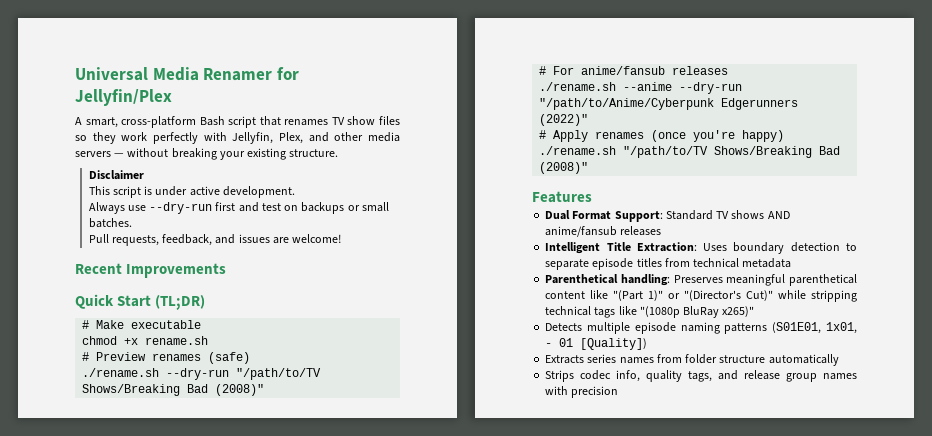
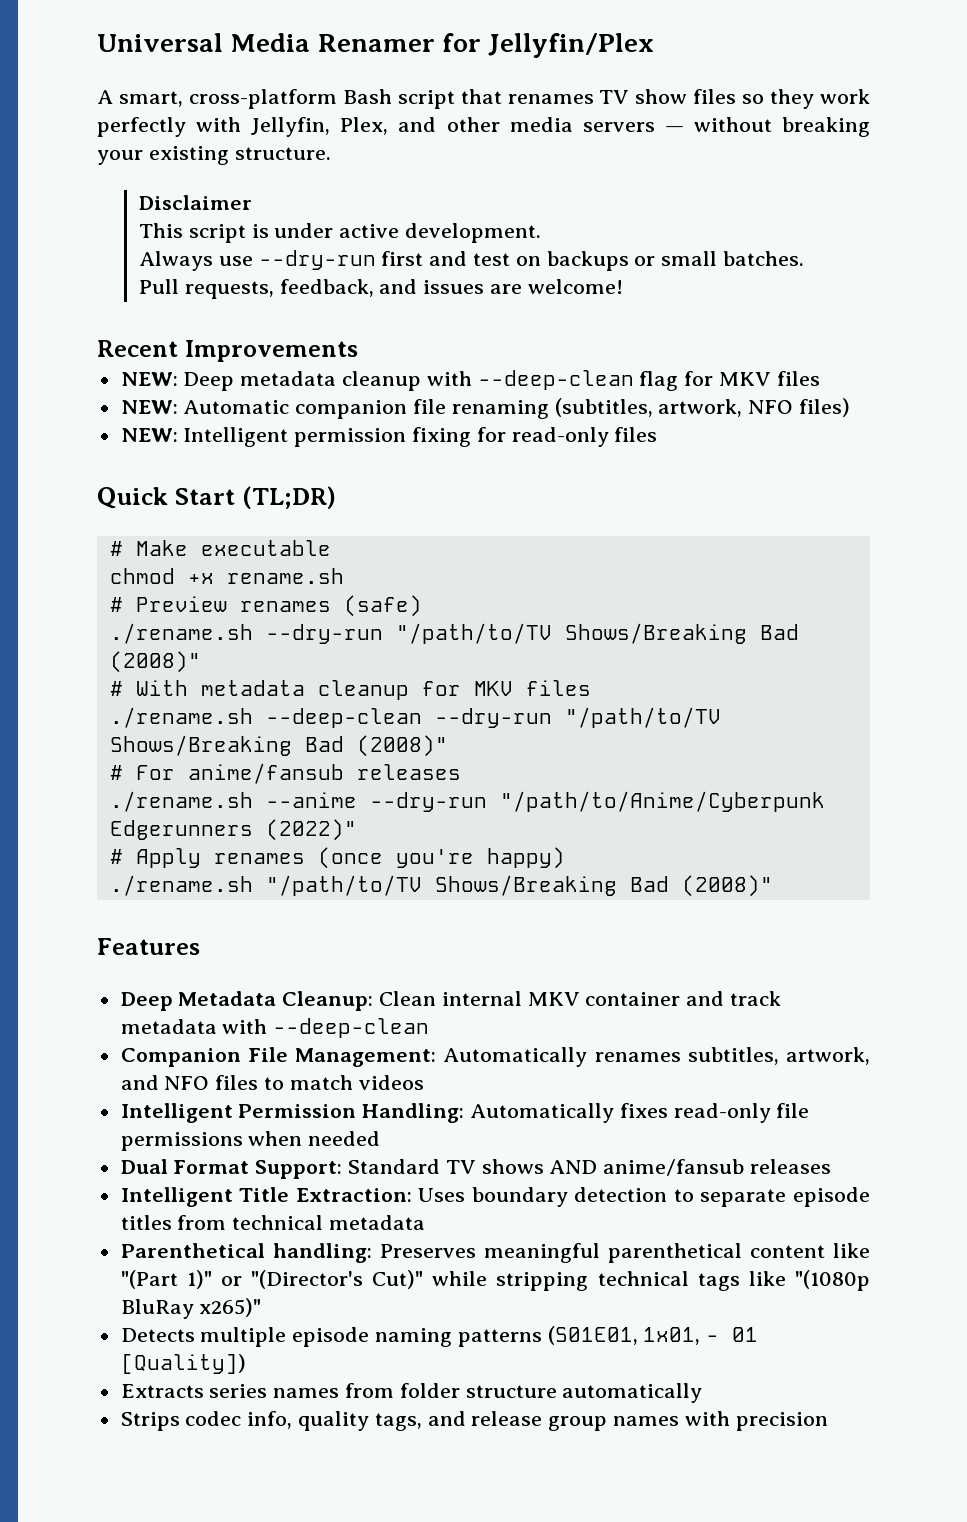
(227, 270) none -> [120,370,820,391] [120,398,851,419] [120,427,658,447] // NEW: Deep metadata cleanup with --deep-clean flag for MKV files // NEW: Automatic companion file renaming (subtitles, artwork, NFO files) // NEW: Intelligent permission fixing for read-only files
(265, 390) none -> [109,680,591,700] [109,707,721,728] [109,735,448,757] // # With metadata cleanup for MKV files // ./rename.sh --deep-clean --dry-run "/path/to/TV Shows/Breaking Bad (2008)"
(592, 197) none -> [120,991,782,1011] [120,1018,430,1038] [120,1047,871,1067] [120,1075,424,1090] [120,1103,810,1123] [120,1131,381,1151] // Deep Metadata Cleanup: Clean internal MKV container and track metadata with --deep-clean // Companion File Management: Automatically renames subtitles, artwork, and NFO files to match videos // Intelligent Permission Handling: Automatically fixes read-only file permissions when needed

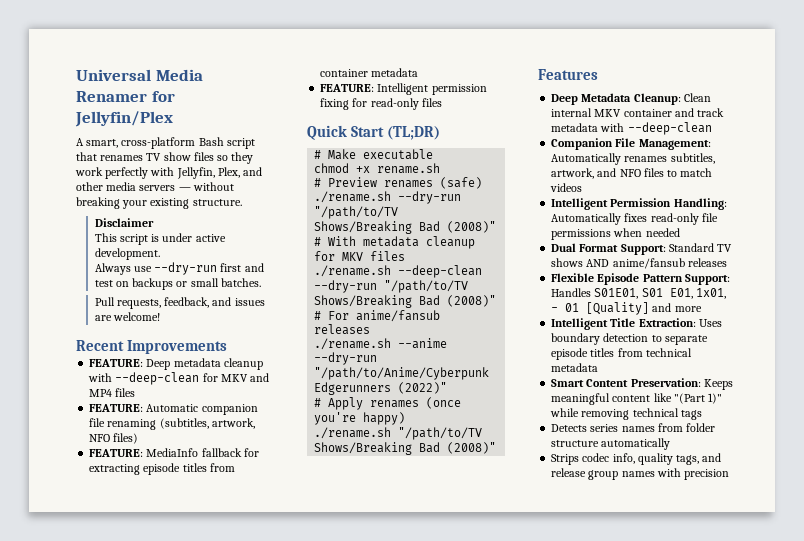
[120,372,178,386] NEW: -> [89,359,144,367] FEATURE:
[639,371,820,391] [120,400,178,414] flag for MKV files // NEW: -> [202,373,270,382] [89,388,136,397] [89,404,144,412] for MKV and MP4 files // FEATURE:
[120,428,178,442] NEW: -> [89,448,259,457] [89,463,235,475] [320,68,419,77] [320,84,375,92] FEATURE: MediaInfo fallback for extracting episode titles from container metadata // FEATURE:
(832, 1166) none -> [551,273,730,285] [551,288,726,299] [551,302,702,315] // Flexible Episode Pattern Support: Handles S01E01, S01 E01, 1x01, - 01 [Quality] and more
[120,1243,870,1263] [120,1270,870,1291] [120,1298,262,1319] [120,1326,759,1347] [120,1354,246,1374] [120,1384,204,1398] Parenthetical handling: Preserves meaningful parenthetical content like "(Part 1)" or "(Director's Cut)" while stripping technical tags like "(1080p BluRay x265)" // Detects multiple episode naming patterns (S01E01, 1x01, - 01 [Quality]) // Extracts -> [551,378,733,390] [551,393,723,405] [550,408,702,420] [551,424,588,432] Smart Content Preservation: Keeps meaningful content like "(Part 1)" while removing technical tags // Detects

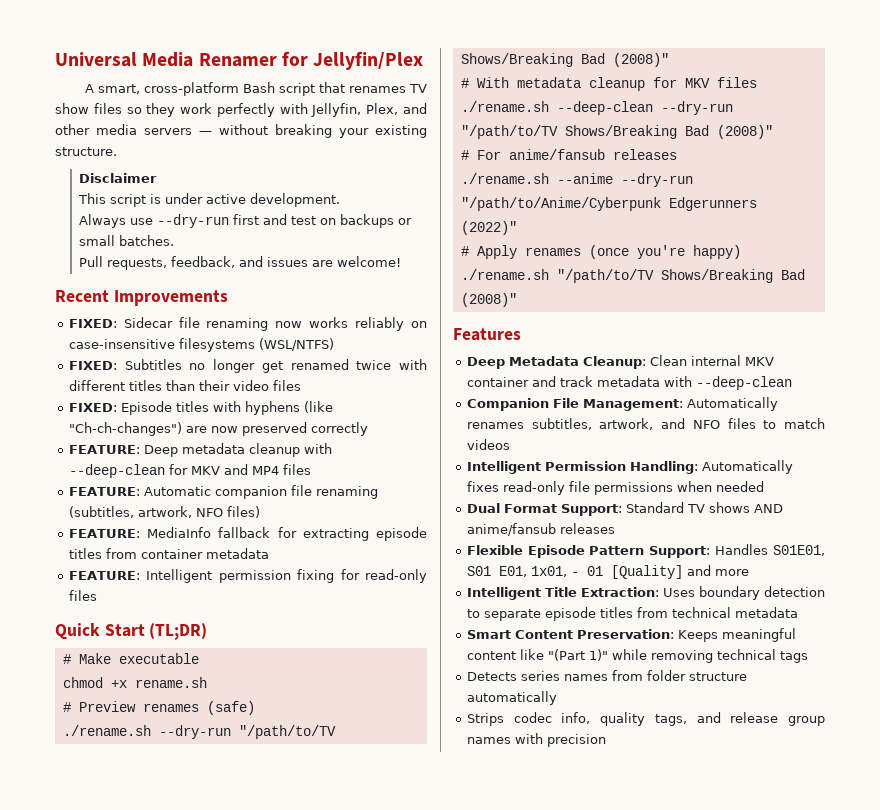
(228, 347) none -> [68,317,427,331] [68,338,334,352] [68,359,427,373] [68,380,301,391] [68,401,333,415] [68,422,368,436] // FIXED: Sidecar file renaming now works reliably on case-insensitive filesystems (WSL/NTFS) // FIXED: Subtitles no longer get renamed twice with different titles than their video files // FIXED: Episode titles with hyphens (like "Ch-ch-changes") are now preserved correctly

